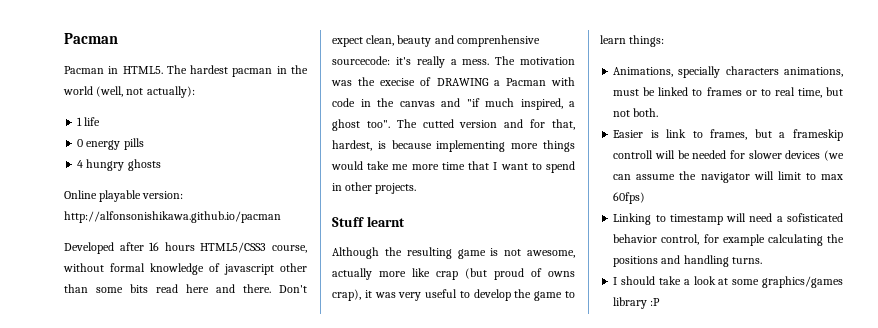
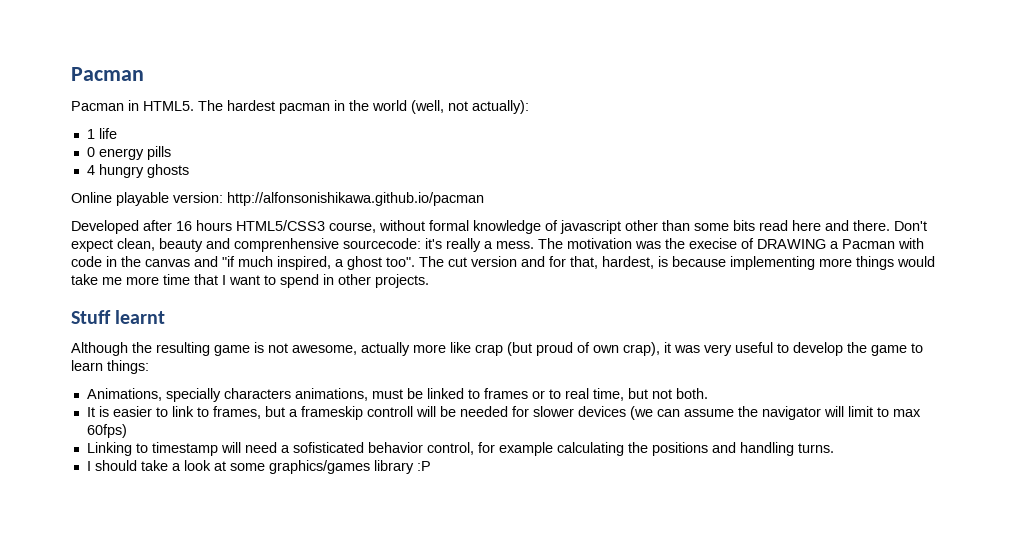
[422,119,454,128] cutted -> [448,257,467,267] cut
[548,271,575,277] owns -> [593,345,619,353] own
[613,130,659,138] Easier is -> [86,406,168,417] It is easier to

